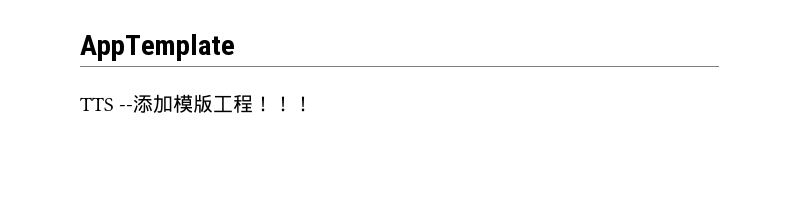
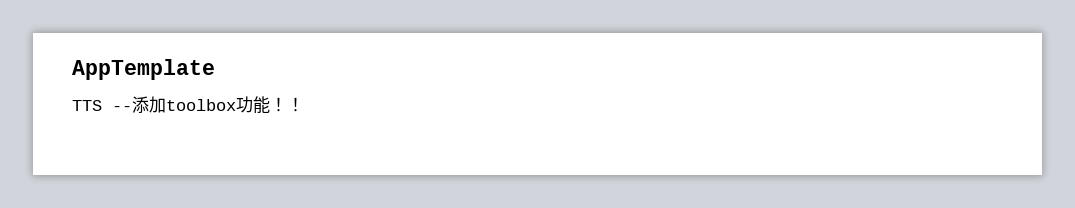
[173,94,274,113] 模版工程！ -> [166,96,270,114] toolbox功能

